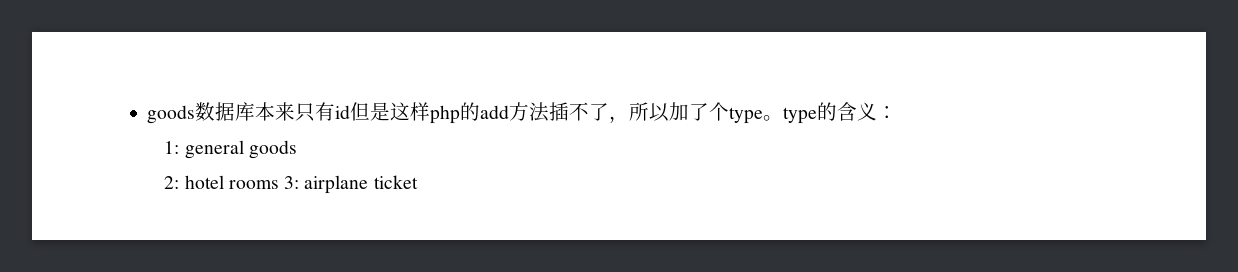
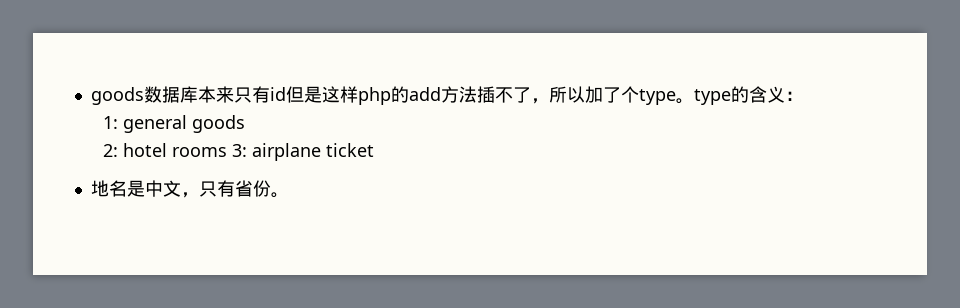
(418, 182) none -> [90,180,289,198] // 地名是中文，只有省份。

